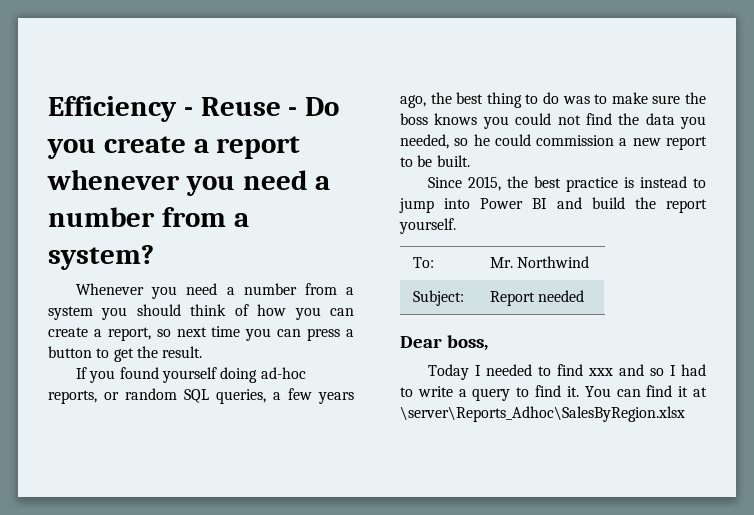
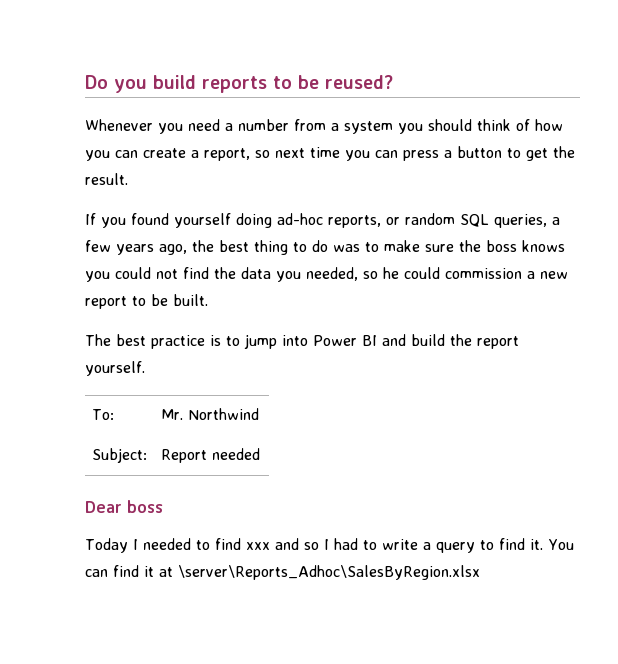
[48,96,340,122] [47,136,301,159] [47,169,331,196] [48,207,249,227] [48,245,154,270] Efficiency - Reuse - Do you create a report whenever you need a number from a system? -> [85,75,393,93] Do you build reports to be reused?
[428,176,529,191] Since 2015, the -> [85,334,111,346] The
[640,176,688,188] instead -> (221, 340) none
[446,335,488,351] boss, -> [127,500,163,513] boss

